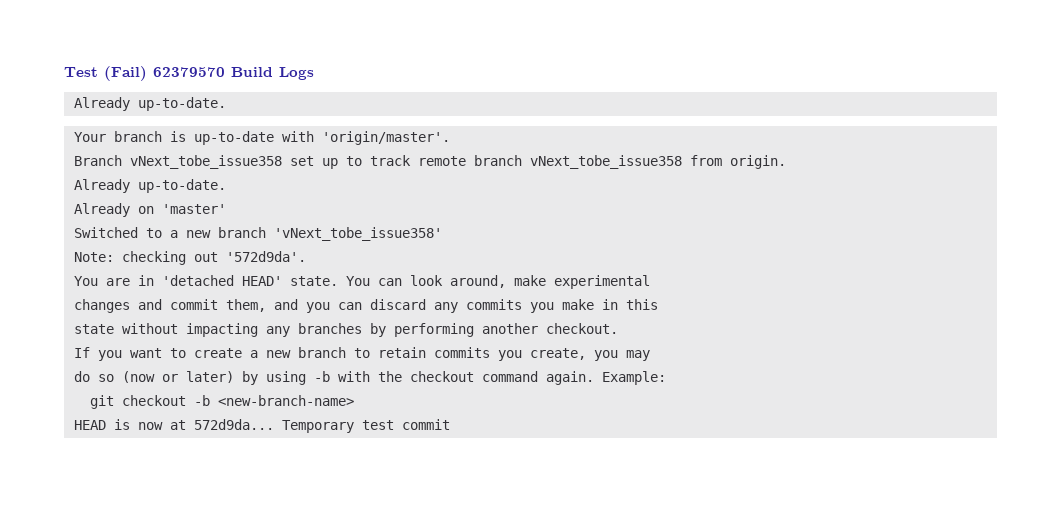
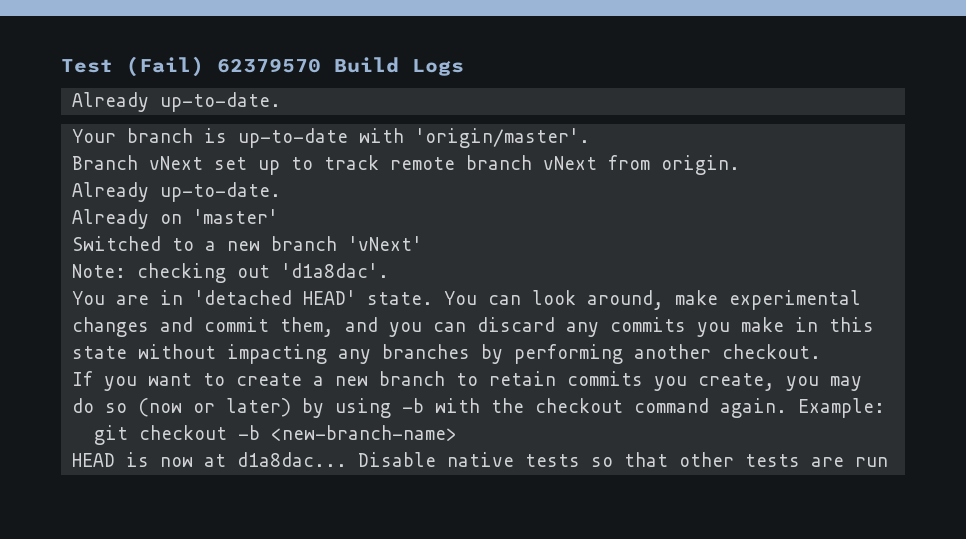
[129,155,282,169] vNext_tobe_issue358 -> [149,156,204,170] vNext
[529,155,682,169] vNext_tobe_issue358 -> [543,156,598,170] vNext
[273,227,442,241] 'vNext_tobe_issue358' -> [348,236,423,251] 'vNext'
[225,251,306,262] '572d9da'. -> [281,263,390,278] 'd1a8dac'.
[193,419,450,433] 572d9da... Temporary test commit -> [237,452,889,467] d1a8dac... Disable native tests so that other tests are run

